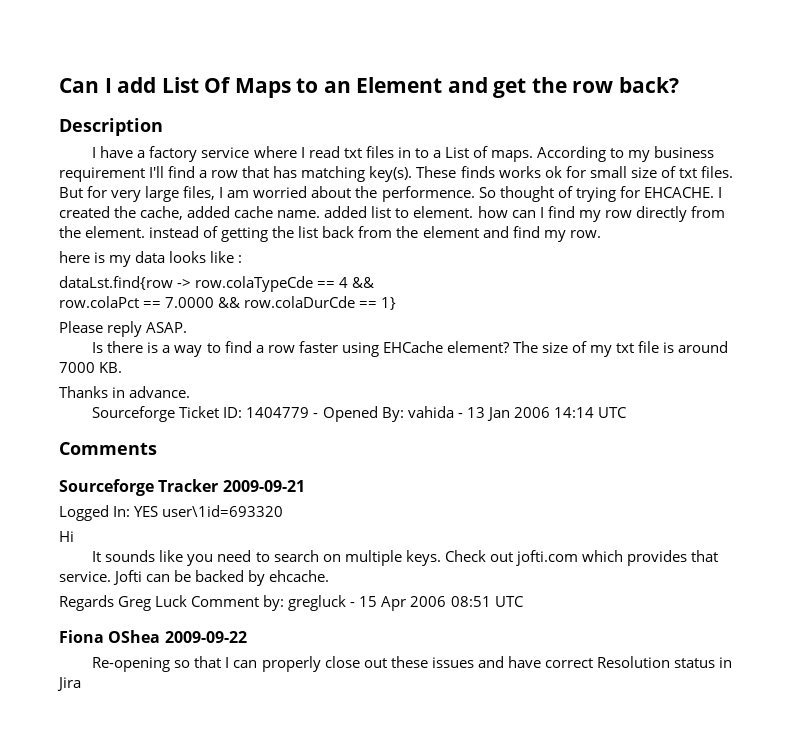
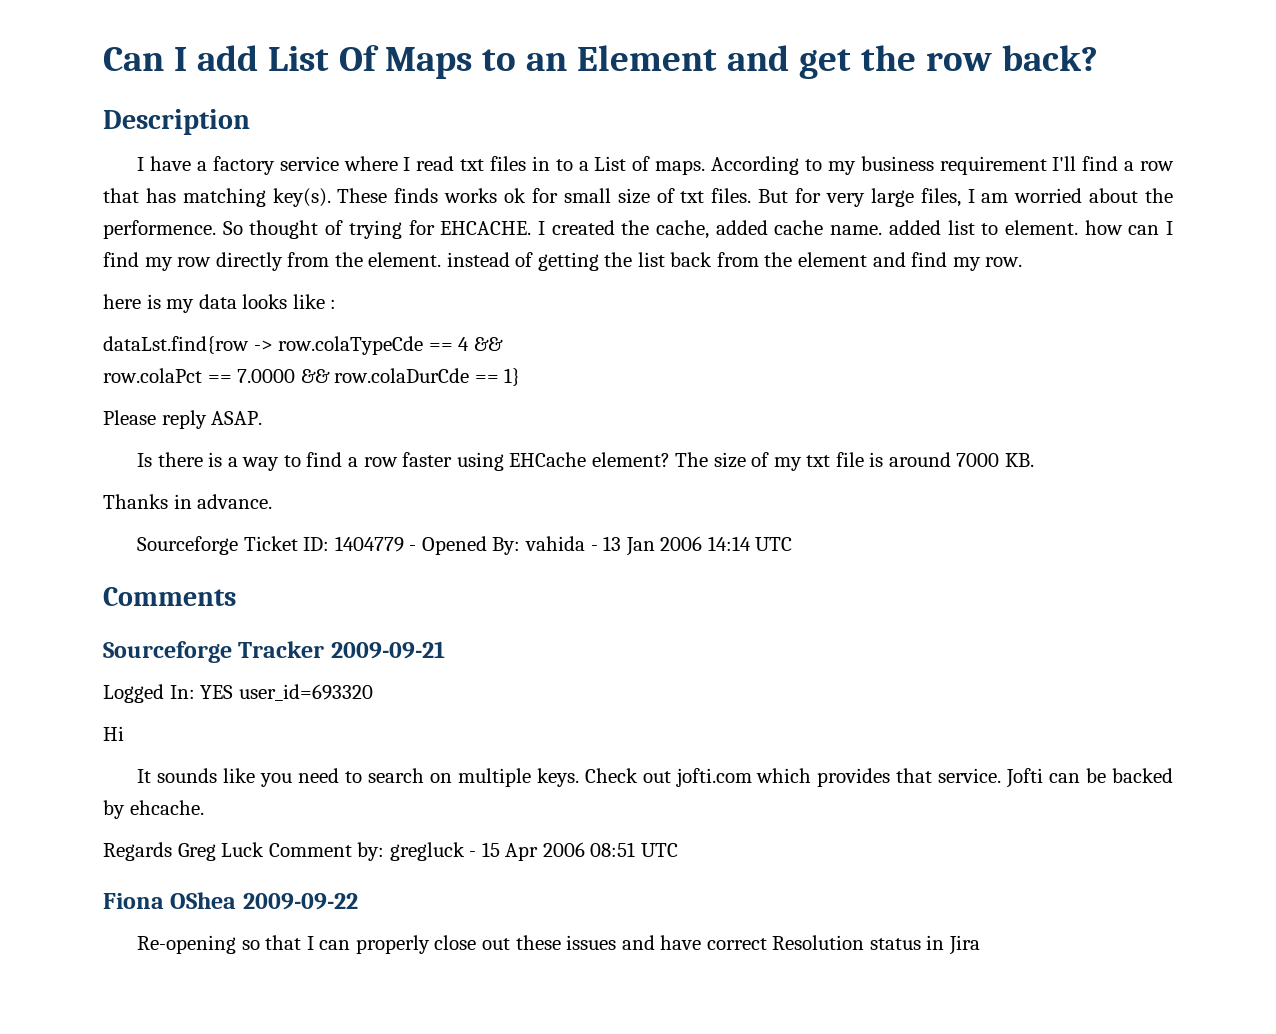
[162,505,284,517] user\1id=693320 -> [238,684,373,701] user_id=693320

